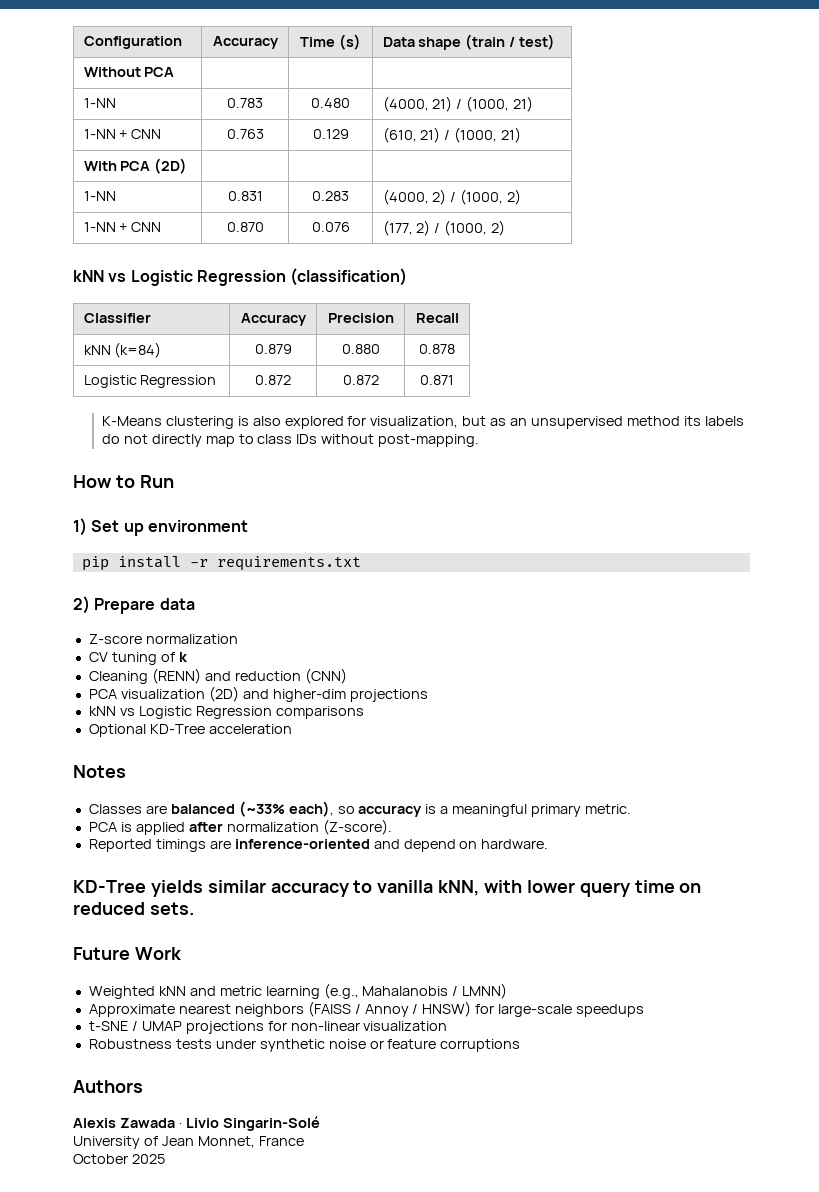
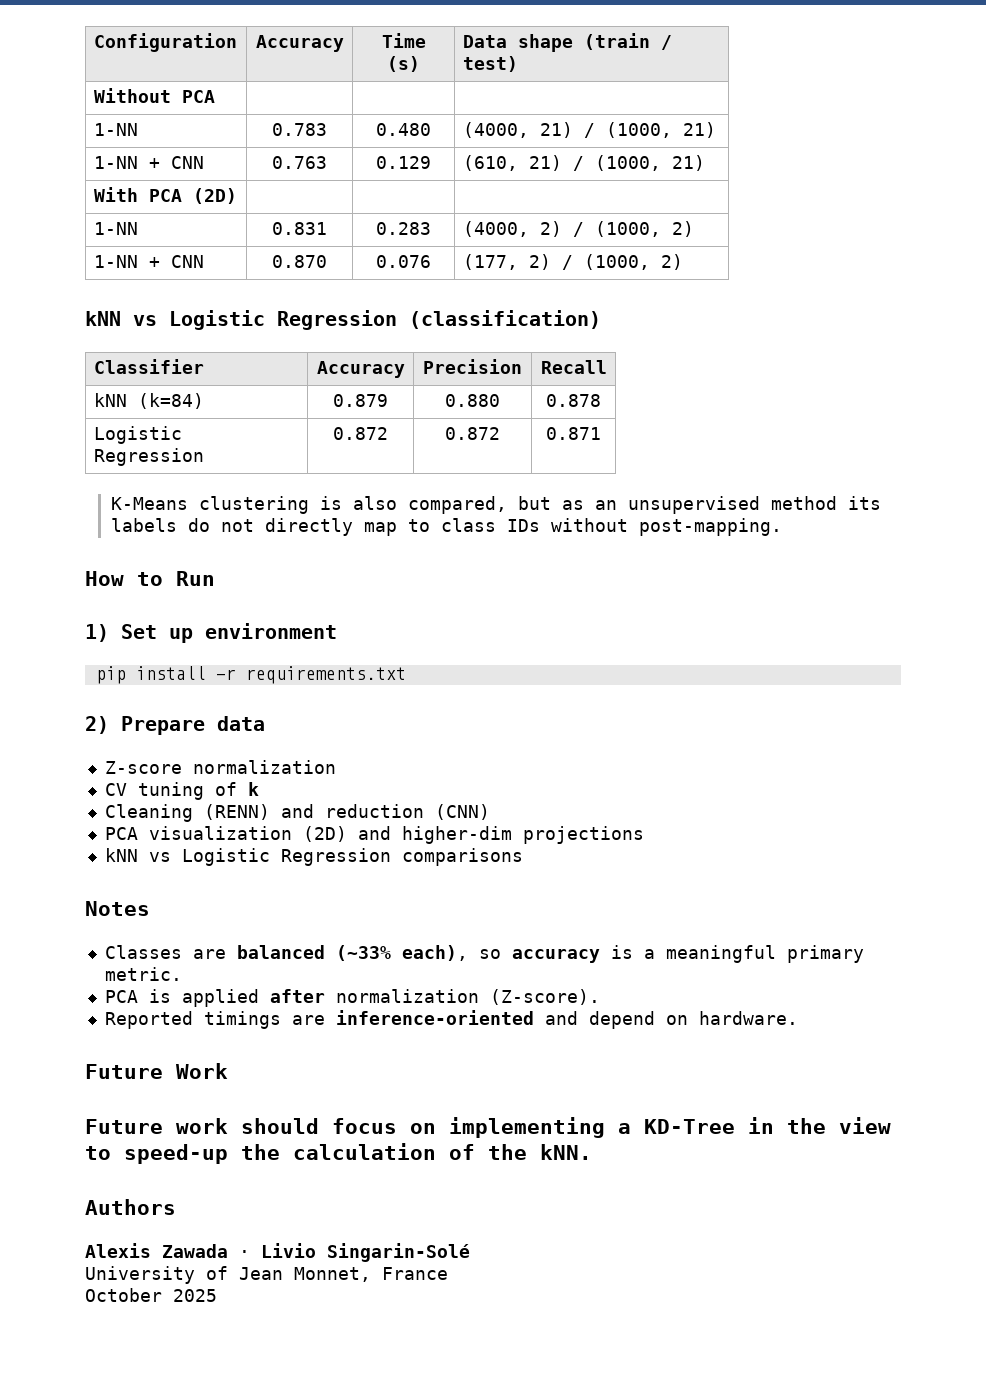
[284,416,459,429] explored for visualization, -> [408,496,508,514] compared,
[88,724,292,737] // Optional KD‑Tree acceleration -> (523, 857) none
[73,880,702,897] [73,902,194,915] [73,947,182,960] [88,983,508,999] [88,1001,645,1017] [88,1021,448,1034] [88,1039,521,1052] KD‑Tree yields similar accuracy to vanilla kNN, with lower query time on reduced sets. // Future Work // Weighted kNN and metric learning (e.g., Mahalanobis / LMNN) // Approximate nearest neighbors (FAISS / Annoy / HNSW) for large‑scale speedups // t‑SNE / UMAP projections for non‑linear visualization // Robustness tests under synthetic noise or feature corruptions -> [85,1063,228,1079] [85,1117,891,1138] [85,1143,592,1164] Future Work // Future work should focus on implementing a KD-Tree in the view to speed-up the calculation of the kNN.

